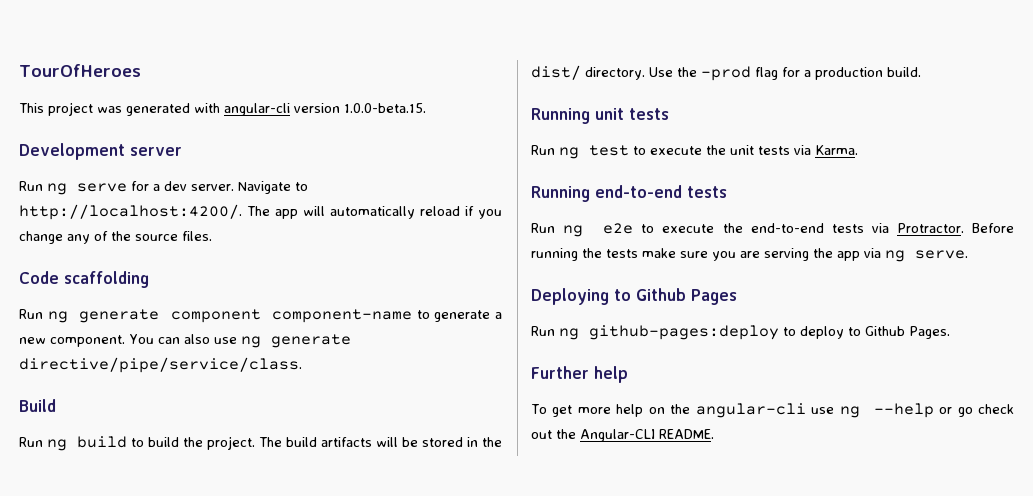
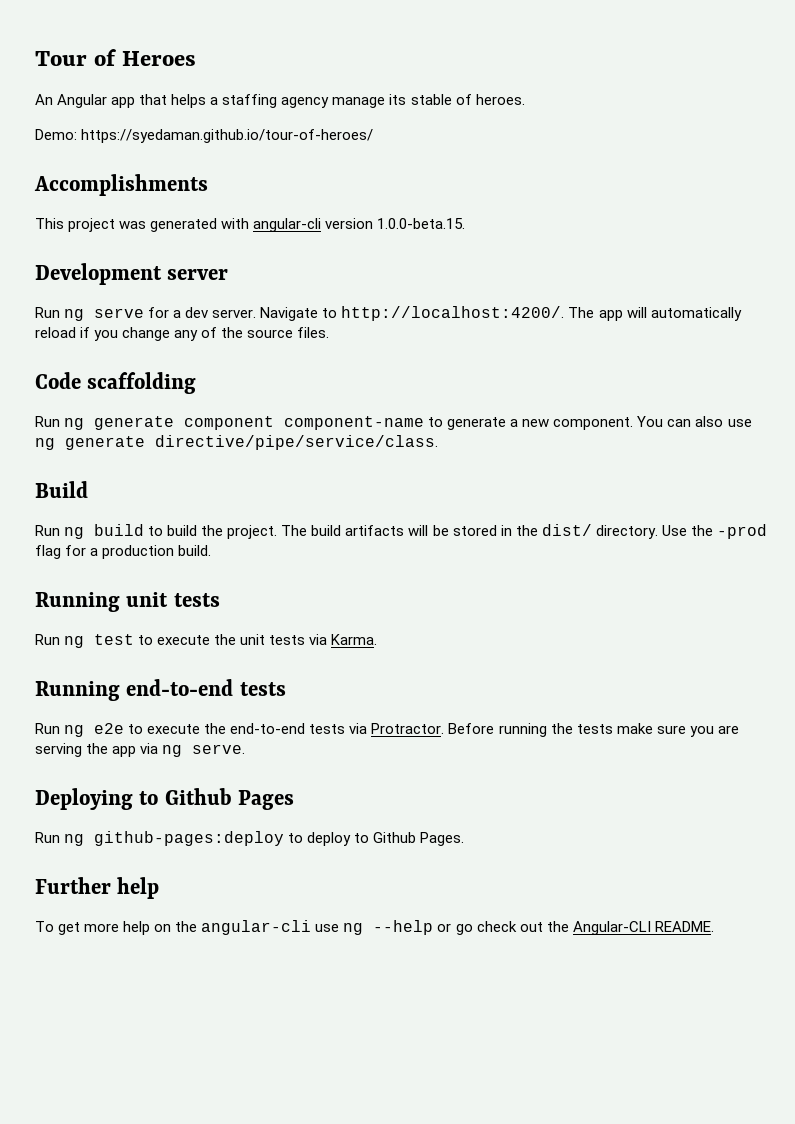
[19,64,141,77] TourOfHeroes -> [35,49,197,66] [35,94,525,108] [35,129,374,143] [34,174,208,196] Tour of Heroes // An Angular app that helps a staffing agency manage its stable of heroes. // Demo: https://syedaman.github.io/tour-of-heroes/ // Accomplishments

